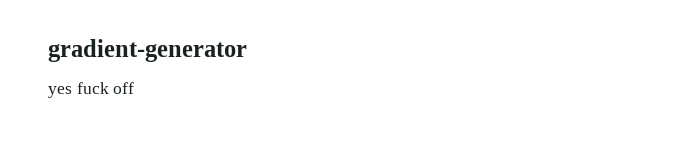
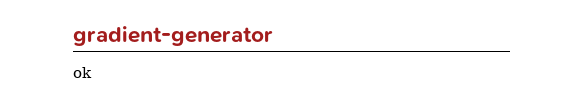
[48,82,135,98] yes fuck off -> [73,67,92,78] ok

